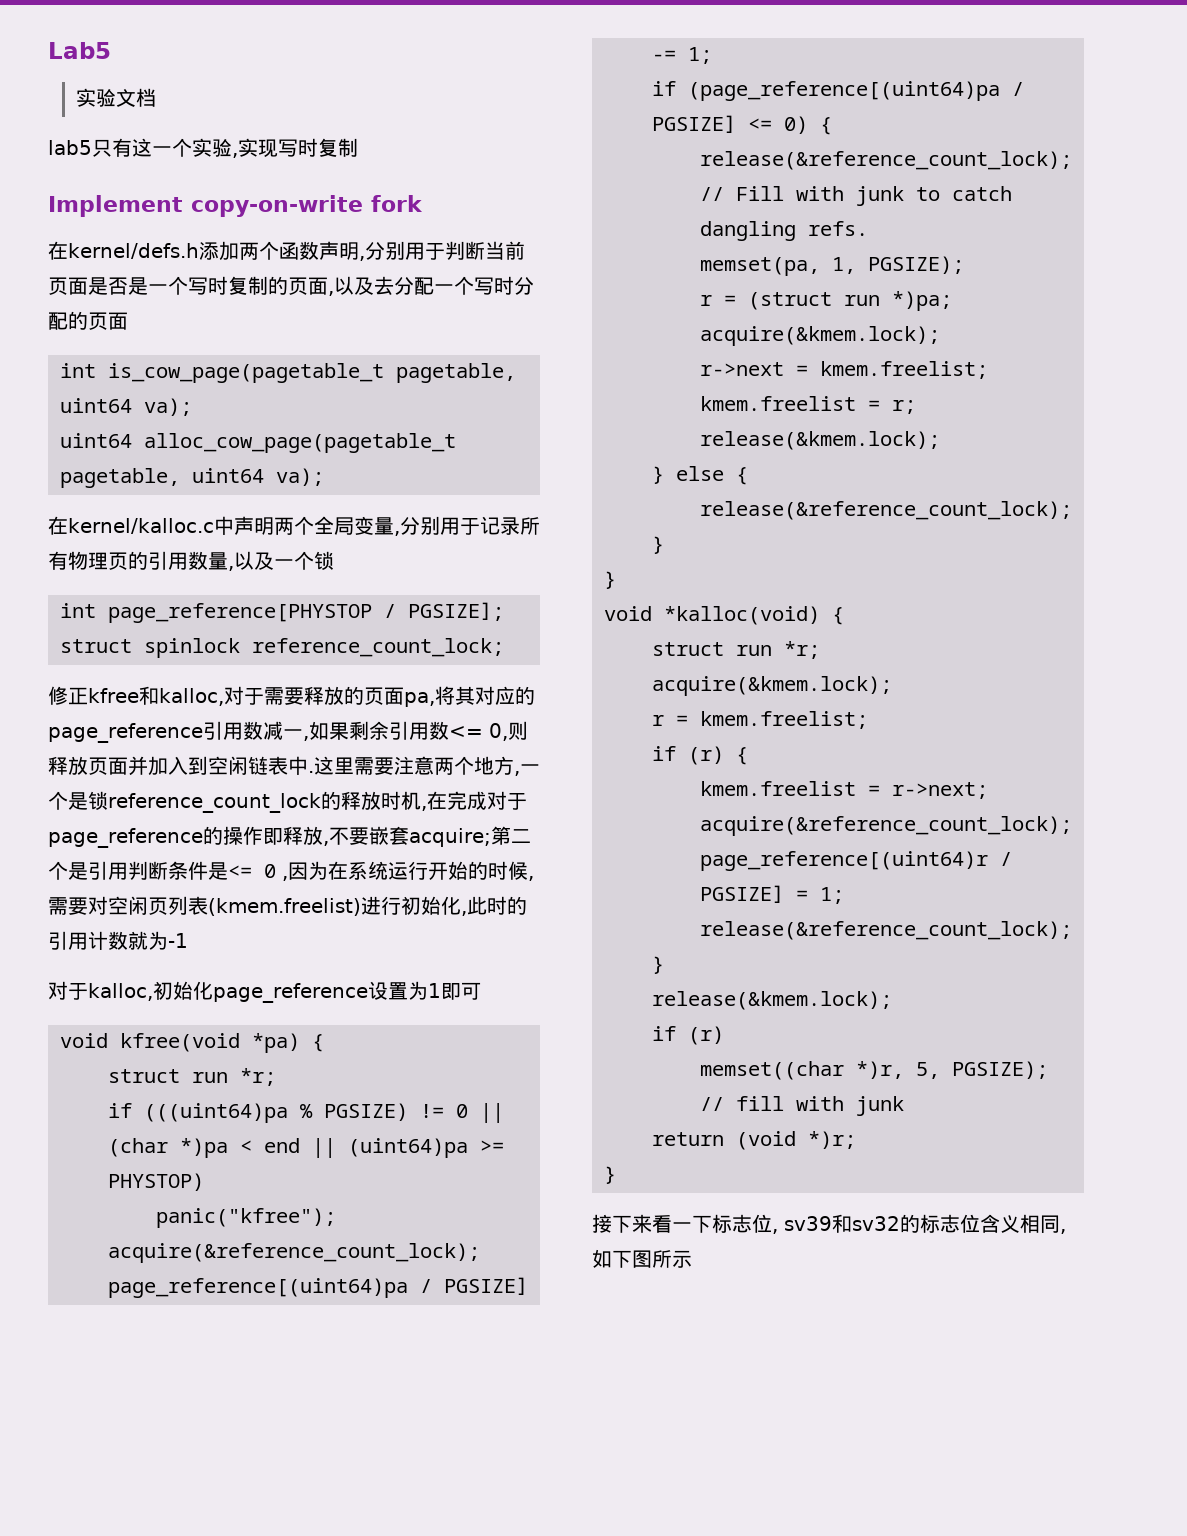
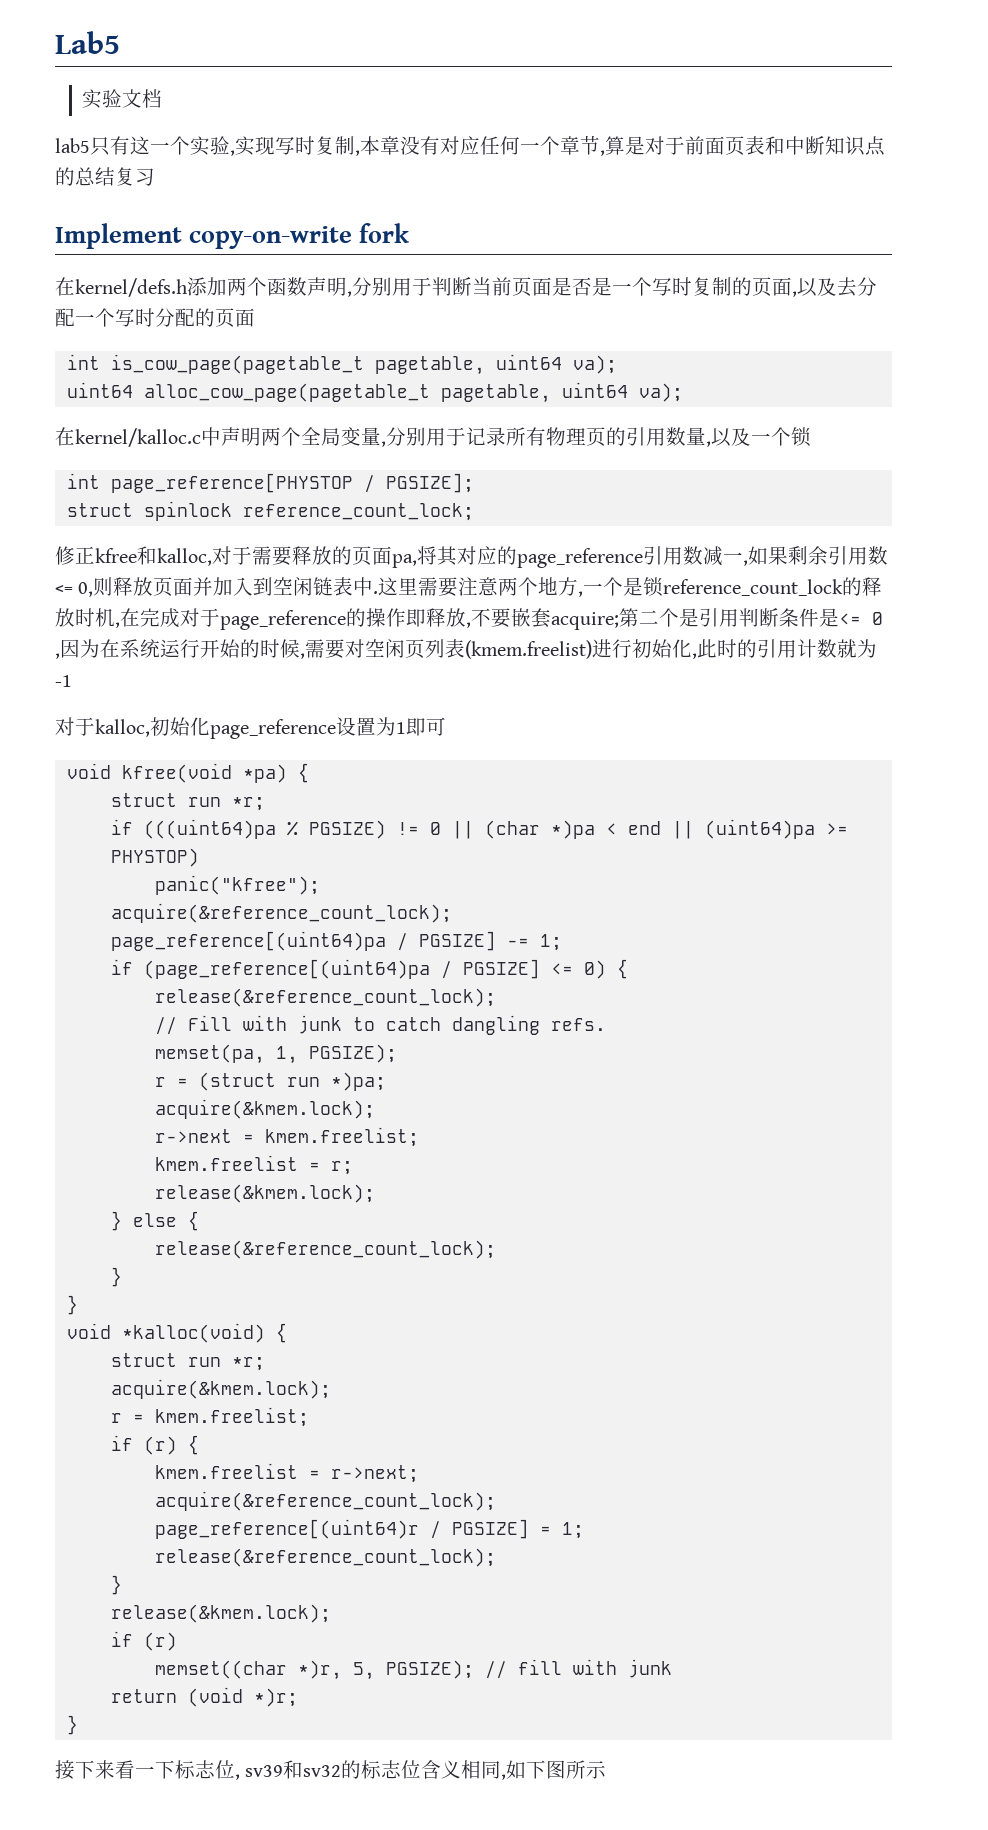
(358, 147) none -> [355,135,885,156] [55,167,155,186] ,本章没有对应任何一个章节,算是对于前面页表和中断知识点的总结复习

